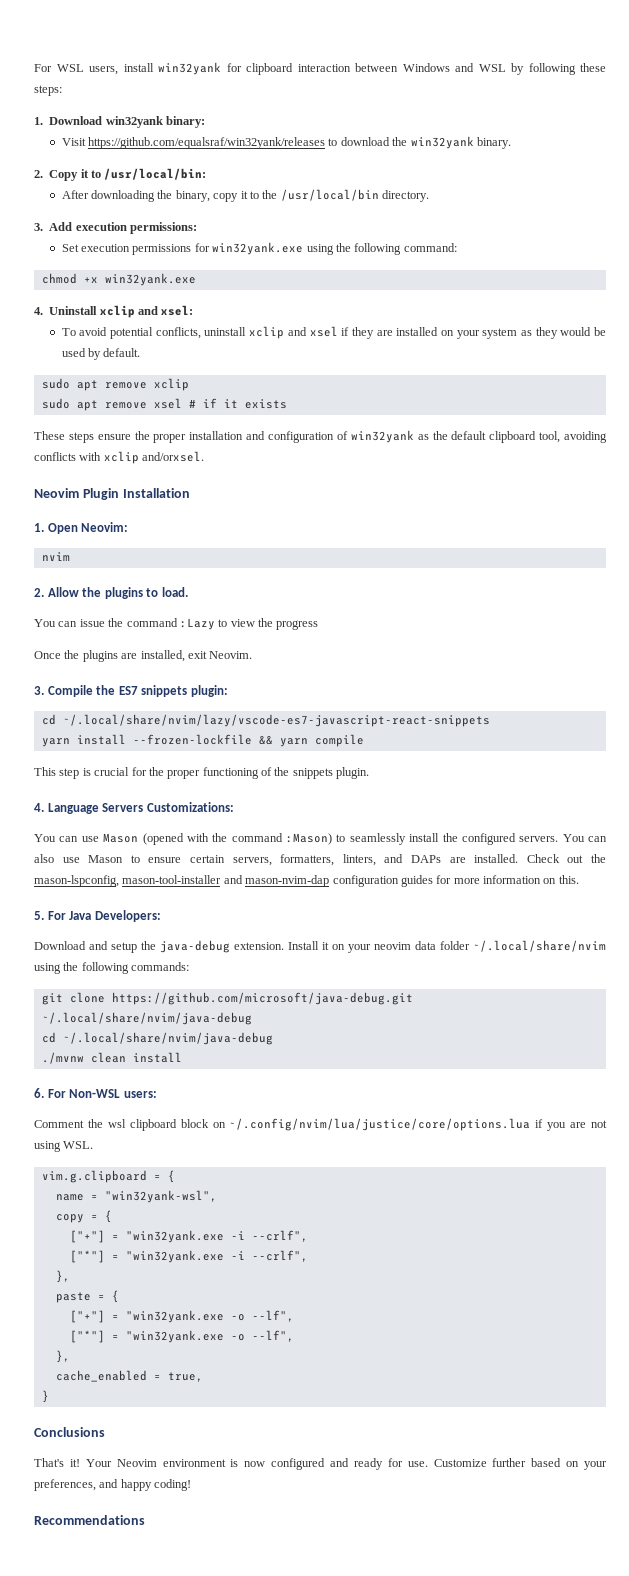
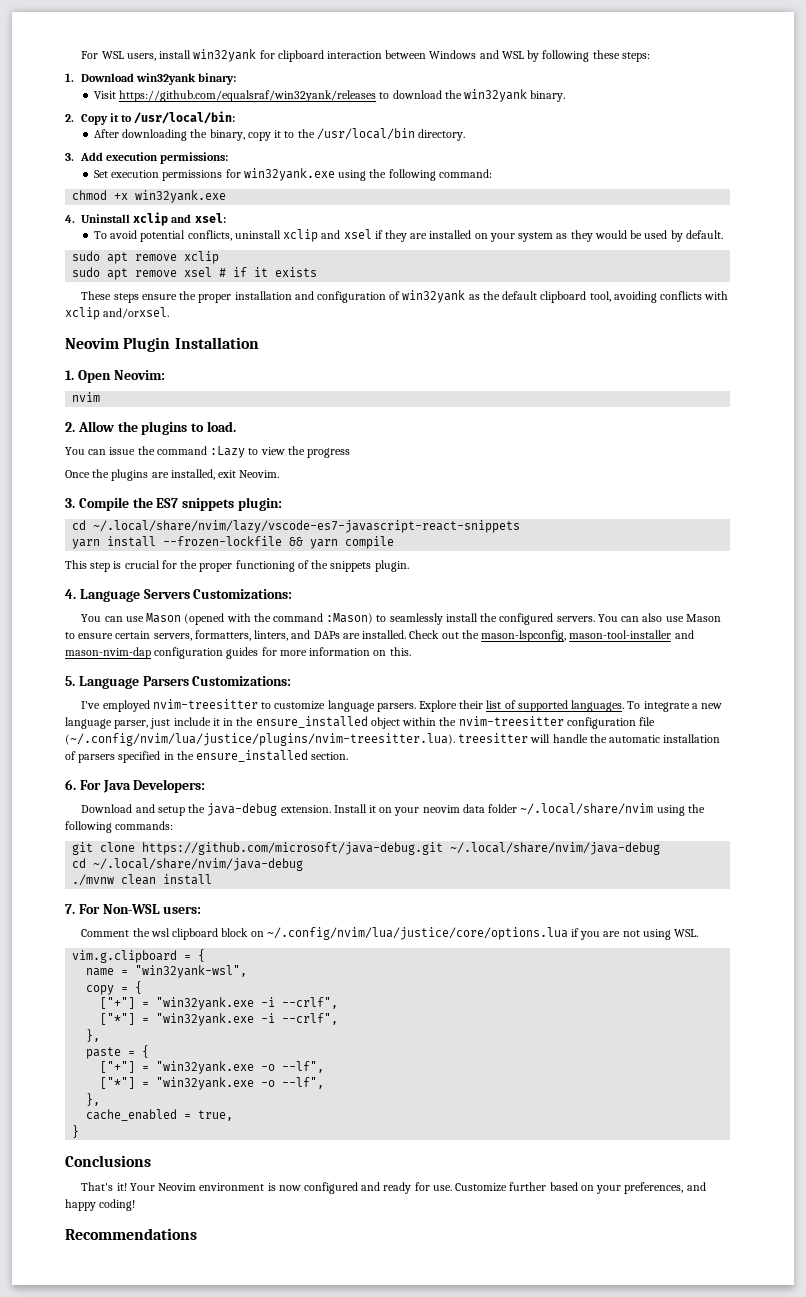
(44, 915) none -> [78,676,292,689] [81,699,723,712] [65,716,656,729] [65,733,721,746] [65,750,349,763] [65,779,76,790] Language Parsers Customizations: // I've employed nvim-treesitter to customize language parsers. Explore their list of supported languages. To integrate a new language parser, just include it in the ensure_installed object within the nvim-treesitter configuration file (~/.config/nvim/lua/justice/plugins/nvim-treesitter.lua). treesitter will handle the automatic installation of parsers specified in the ensure_installed section. // 6.
[34,1088,44,1098] 6. -> [65,904,75,914] 7.

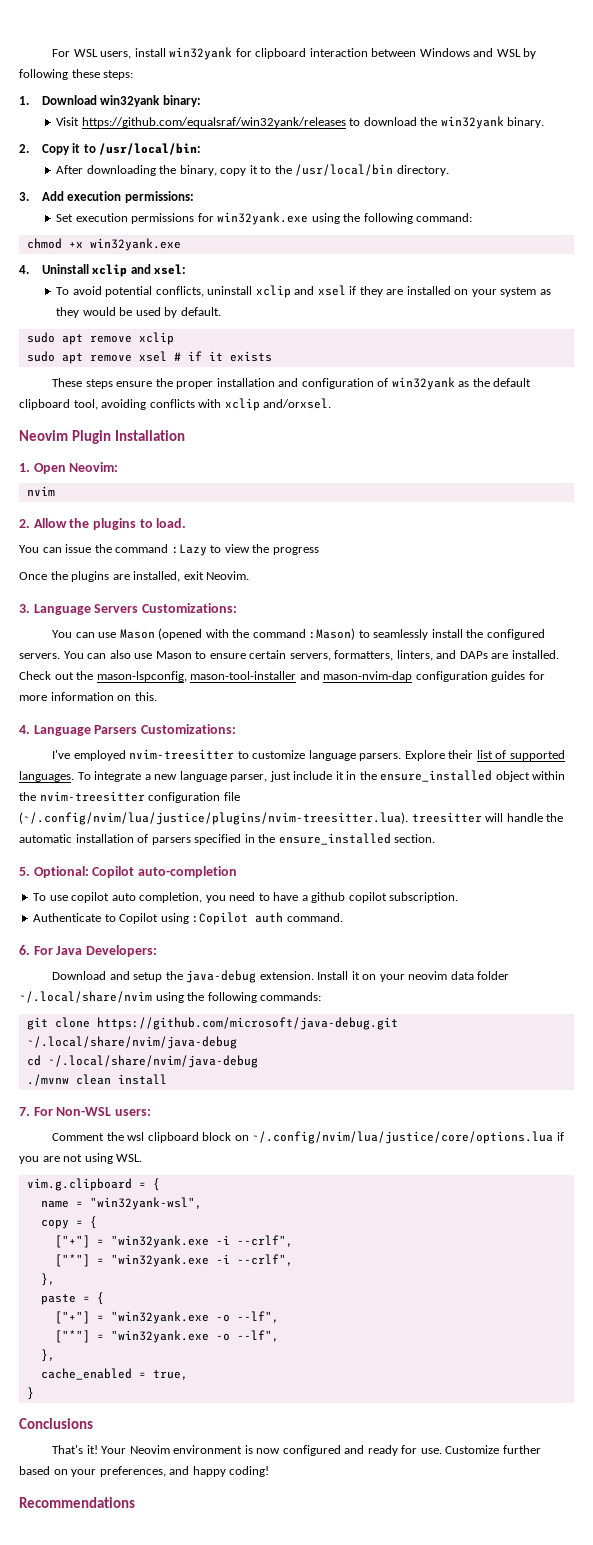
[78,497,282,511] [72,520,521,533] [72,536,395,549] [65,560,409,572] [65,589,76,599] Compile the ES7 snippets plugin: // cd ~/.local/share/nvim/lazy/vscode-es7-javascript-react-snippets // yarn install --frozen-lockfile && yarn compile // This step is crucial for the proper functioning of the snippets plugin. // 4. -> (30, 608) none
[65,676,75,686] 5. -> [19,725,30,734] 4.
(349, 756) none -> [19,866,237,878] [33,892,459,903] [33,912,343,925] // 5. Optional: Copilot auto-completion // To use copilot auto completion, you need to have a github copilot subscription. // Authenticate to Copilot using :Copilot auth command.

